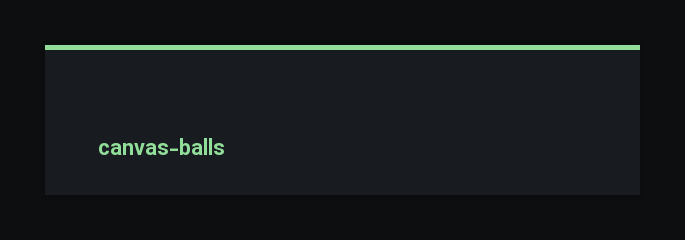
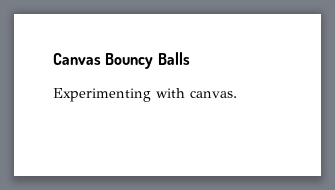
[98,138,225,155] canvas-balls -> [53,52,190,69] [53,88,237,102] Canvas Bouncy Balls // Experimenting with canvas.

